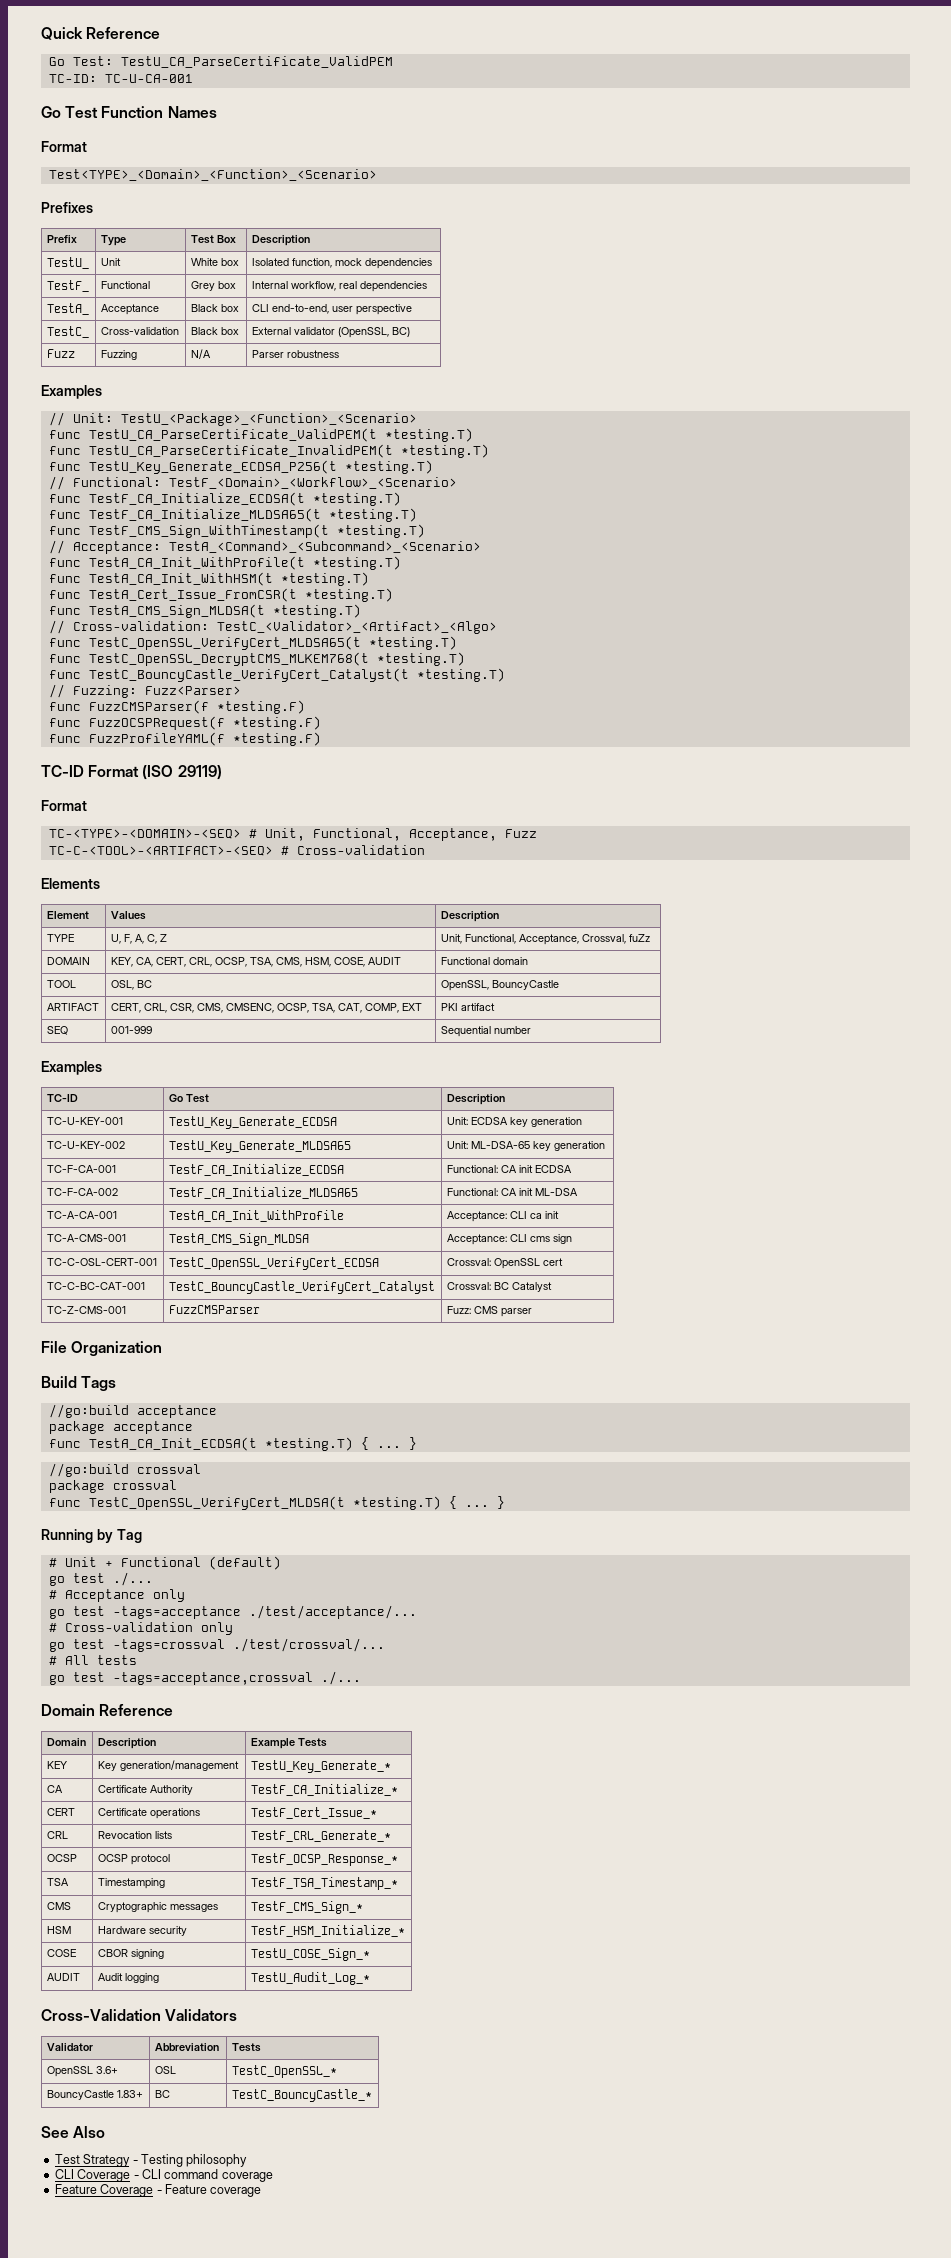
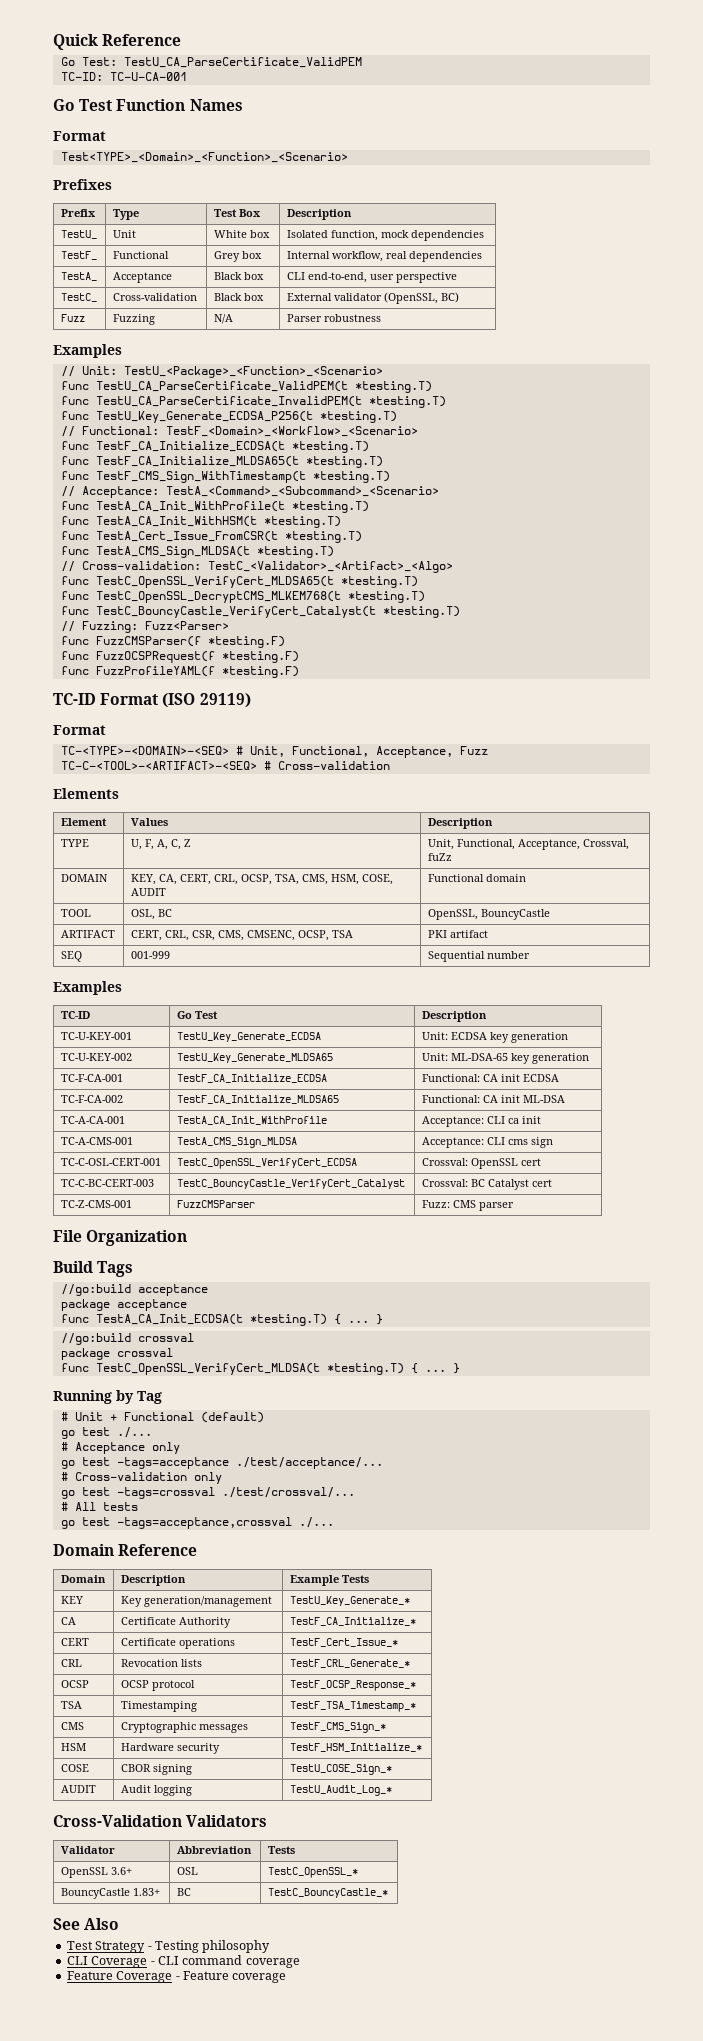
[311,1003,422,1013] TSA, CAT, COMP, EXT -> [331,930,353,938] TSA
[46,1282,145,1290] TC-C-BC-CAT-001 -> [60,1179,154,1187] TC-C-BC-CERT-003
(552, 1287) none -> [531,1179,552,1187] cert

